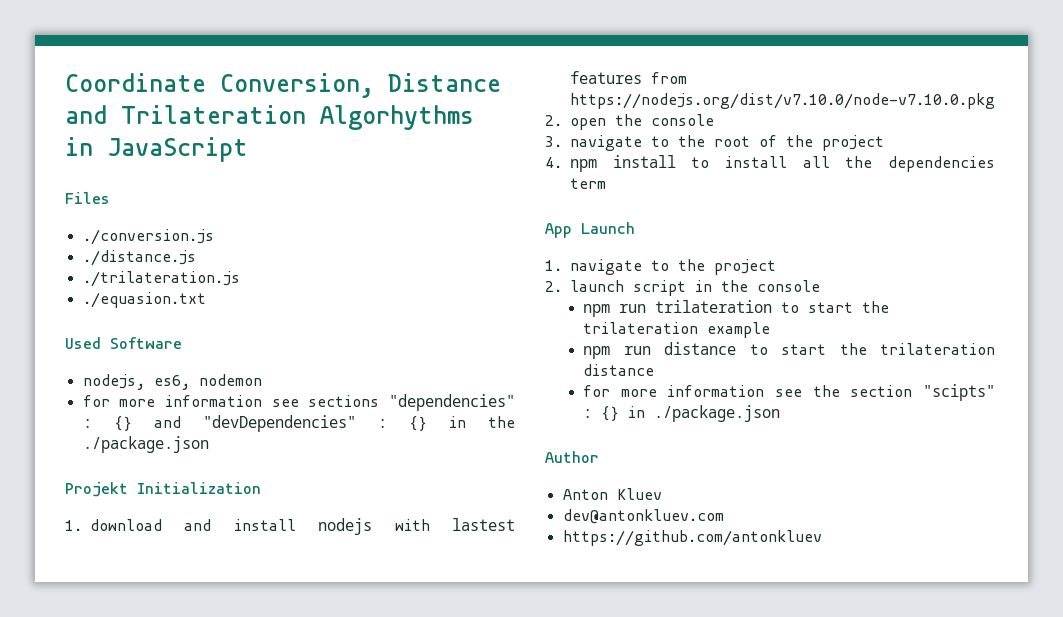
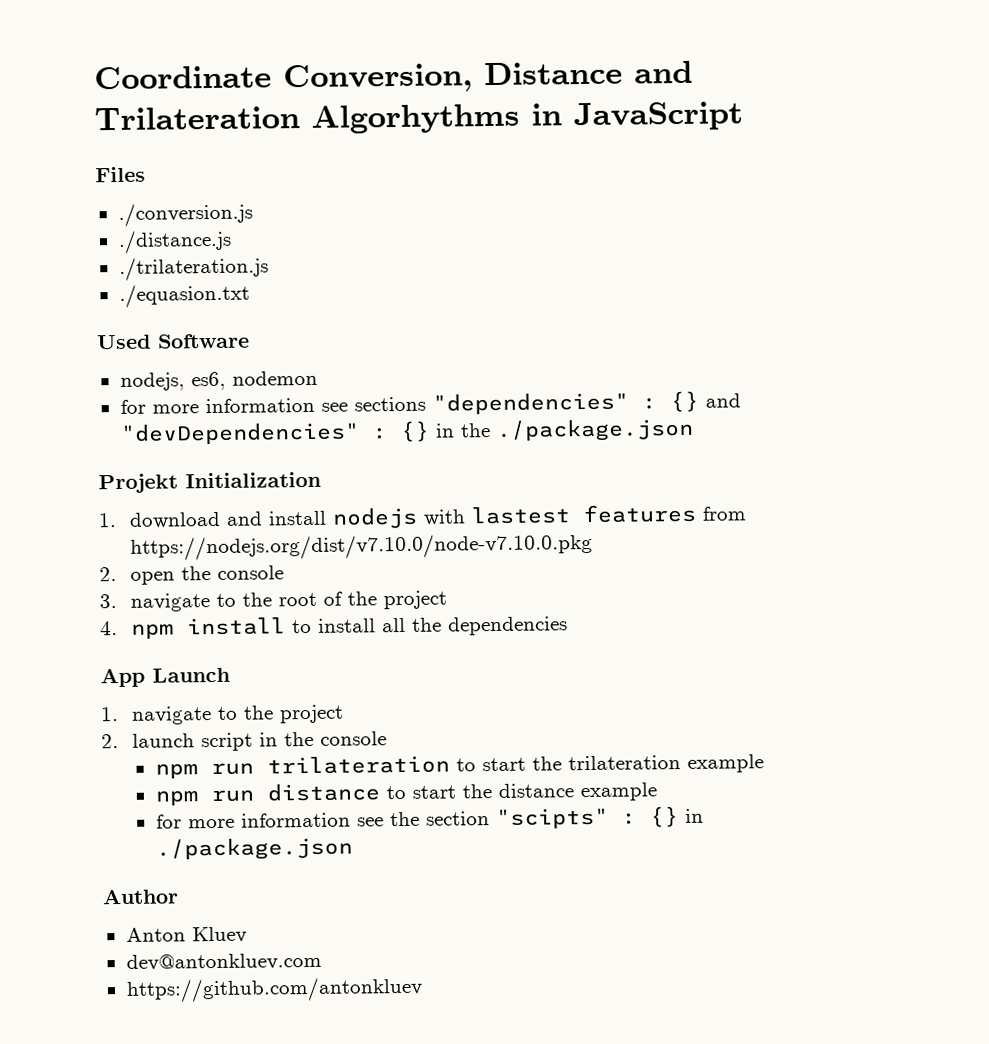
[570,178,606,189] term -> (568, 626) none
[880,343,995,355] [583,364,655,376] trilateration distance -> [497,782,657,802] distance example

